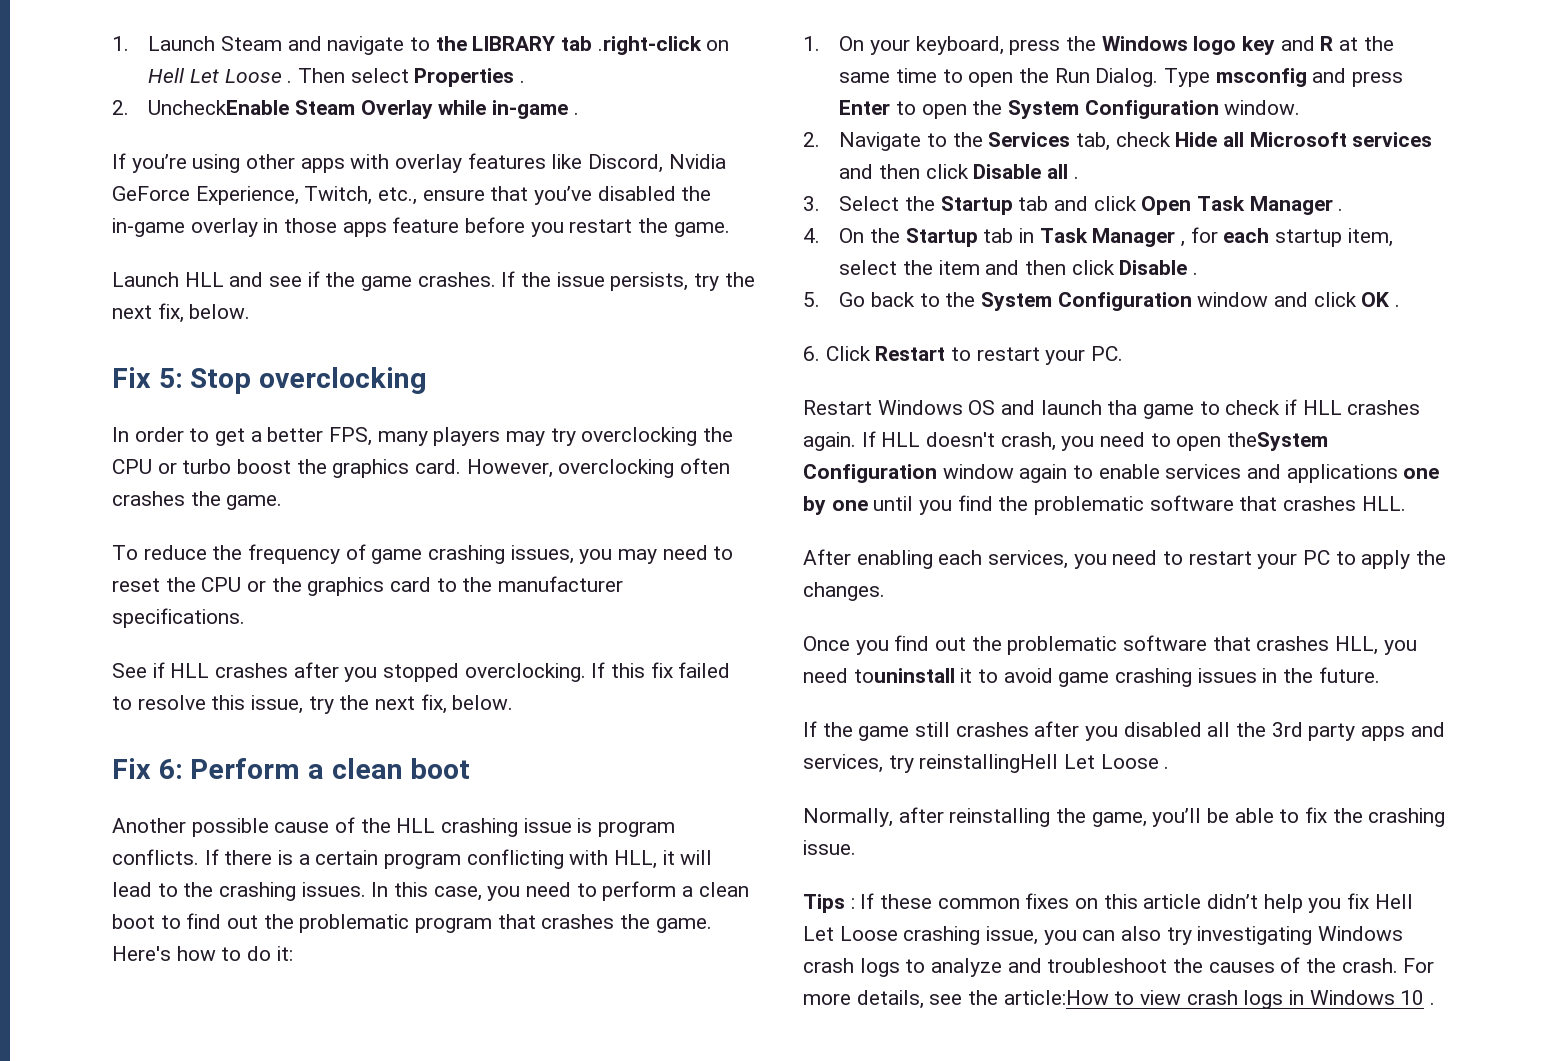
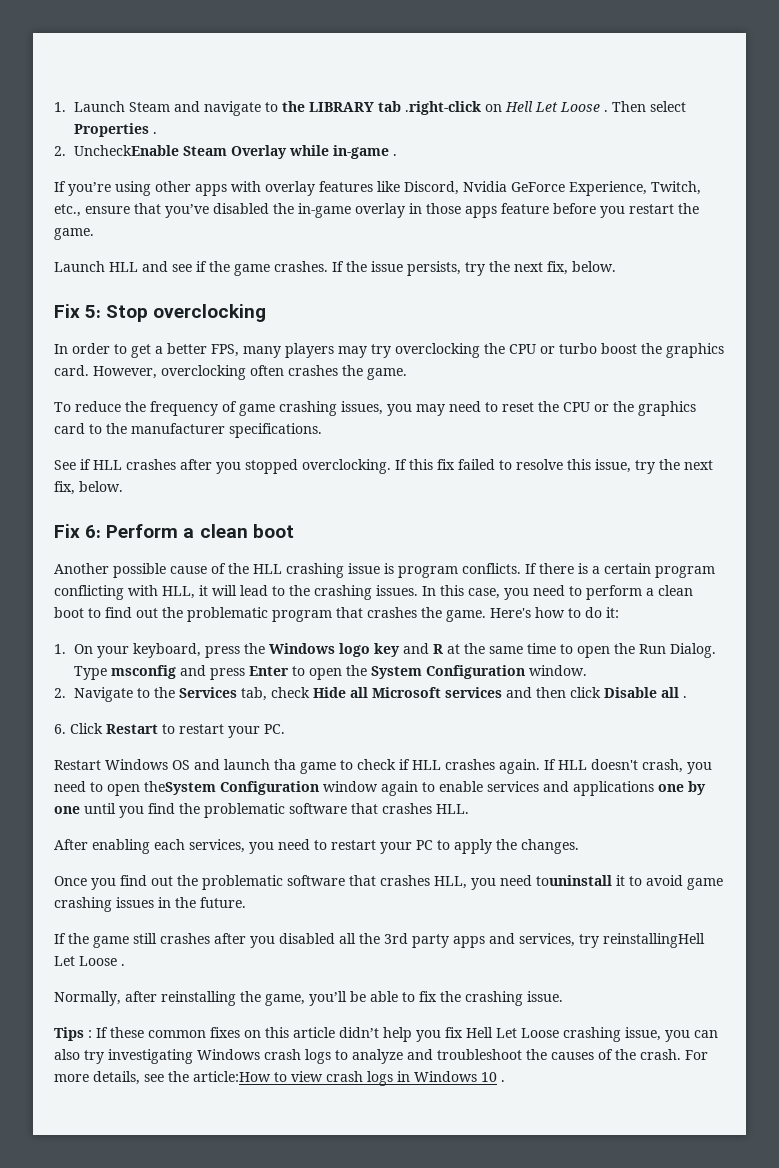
[803,196,1344,215] [803,227,1393,247] [839,260,1199,275] [803,292,1401,311] // 3. Select the Startup tab and click Open Task Manager . // 4. On the Startup tab in Task Manager , for each startup item, select the item and then click Disable . // 5. Go back to the System Configuration window and click OK . -> (688, 697) none

